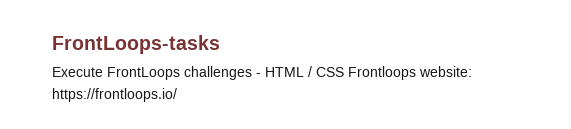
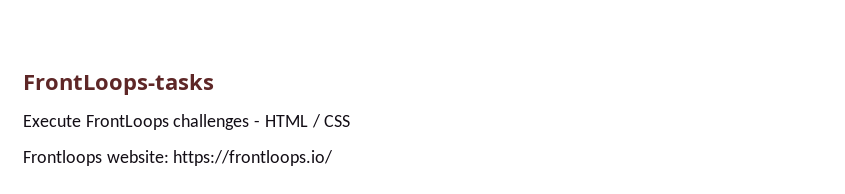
(344, 72) none -> (351, 121) //

